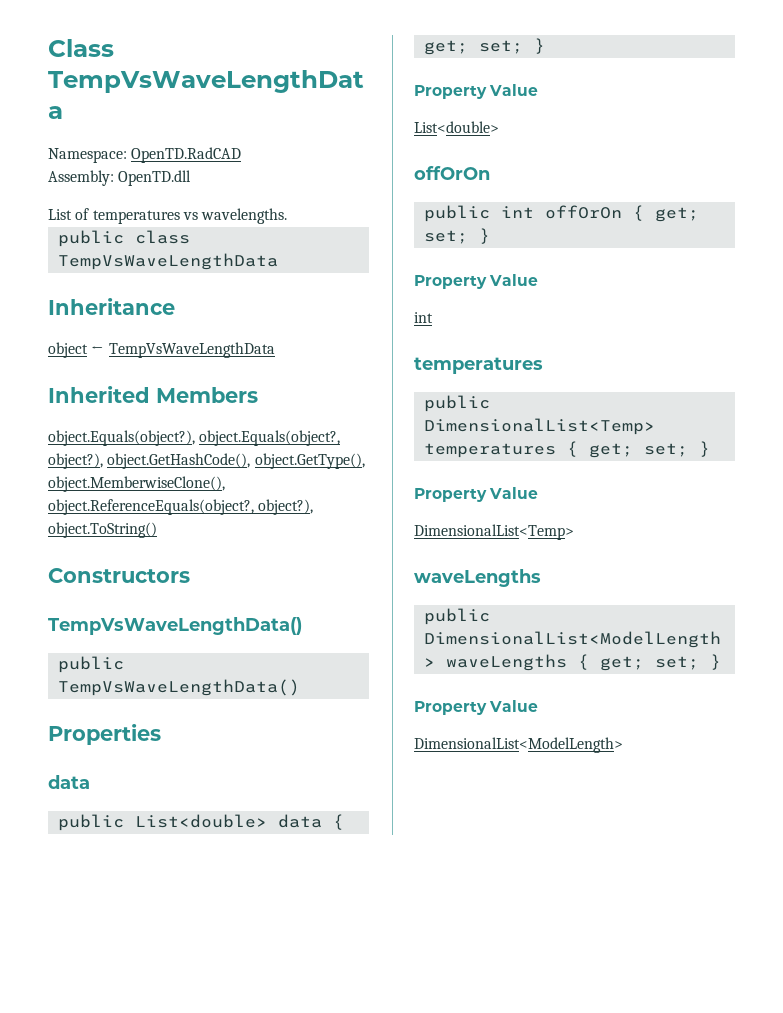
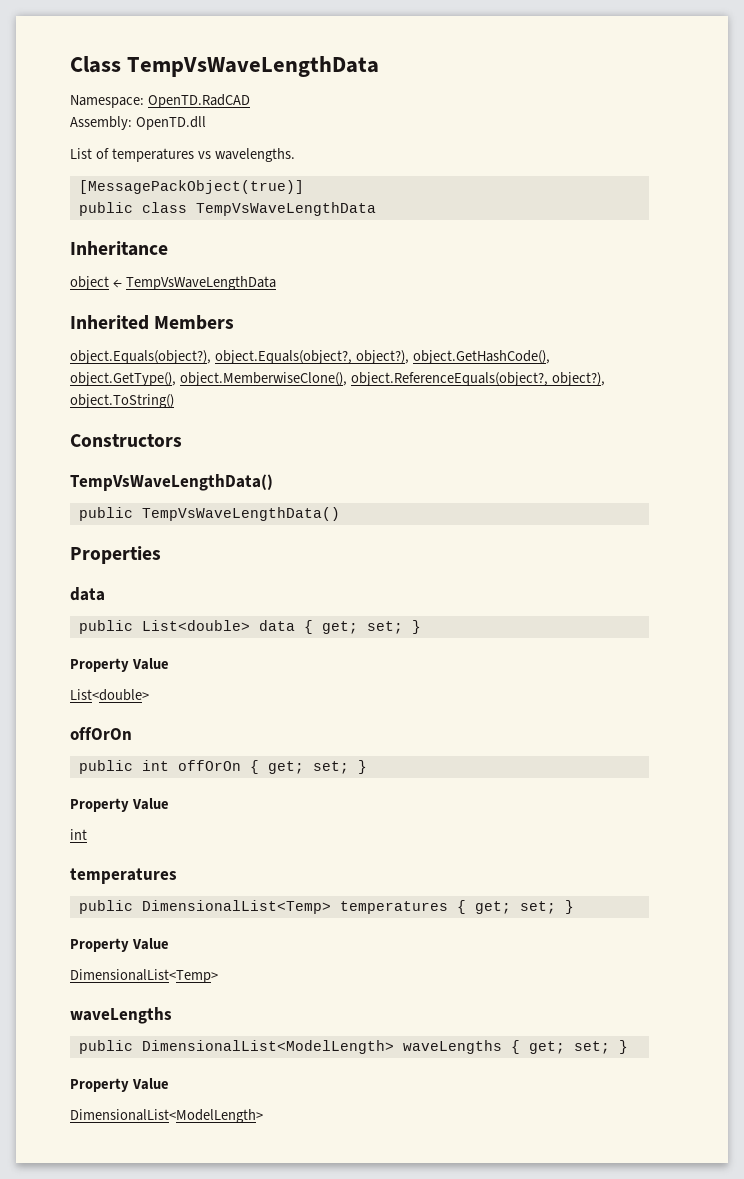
(288, 216) none -> [78,180,304,194] // [MessagePackObject(true)]

